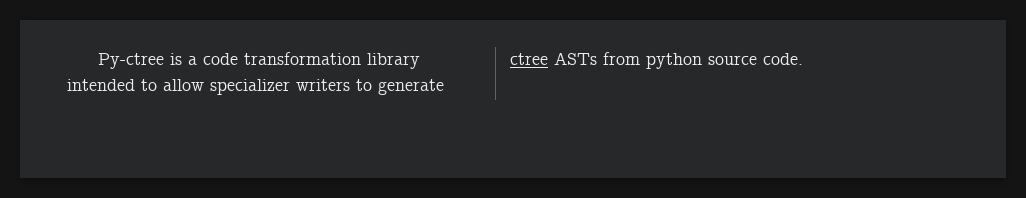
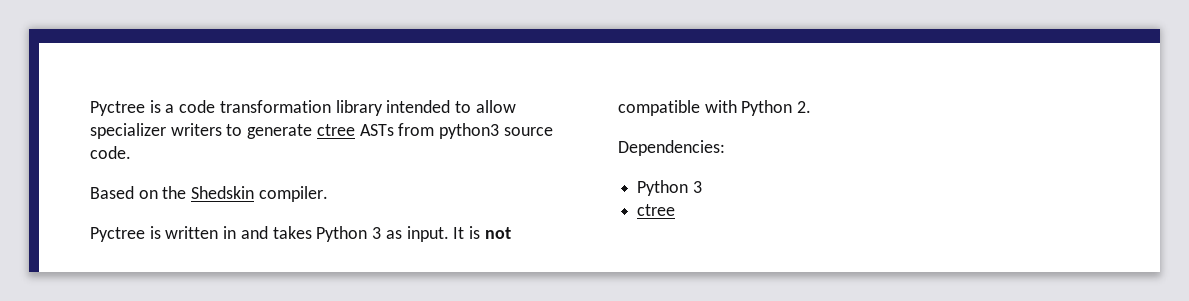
[98,53,165,69] Py-ctree -> [90,101,145,116] Pyctree
[646,53,702,69] python -> [439,123,500,139] python3
(803, 59) none -> [90,186,328,202] [90,226,511,242] [618,100,812,116] [618,140,725,156] [637,180,702,196] [637,204,676,216] // Based on the Shedskin compiler. // Pyctree is written in and takes Python 3 as input. It is not compatible with Python 2. // Dependencies: // Python 3 // ctree

